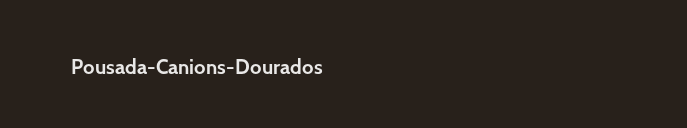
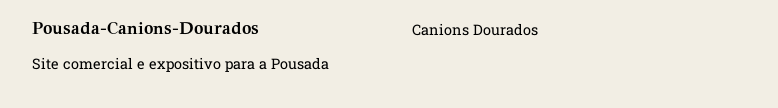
(323, 66) none -> [32,57,329,72] [412,23,538,36] // Site comercial e expositivo para a Pousada Canions Dourados

